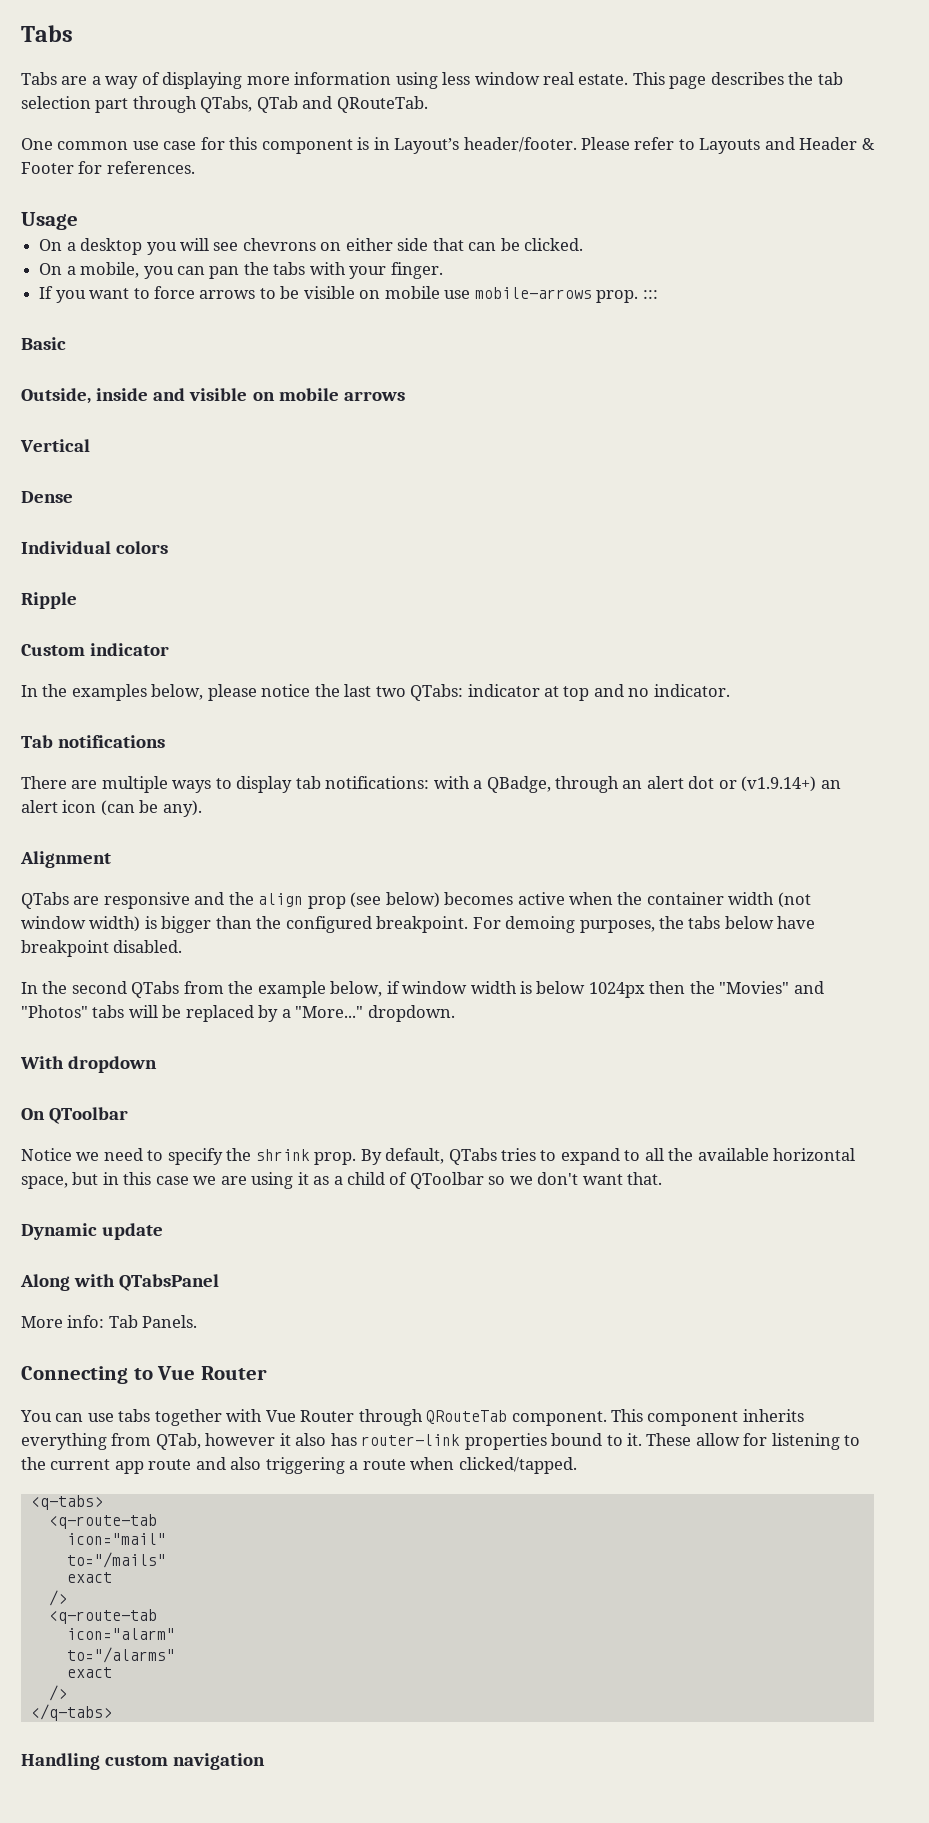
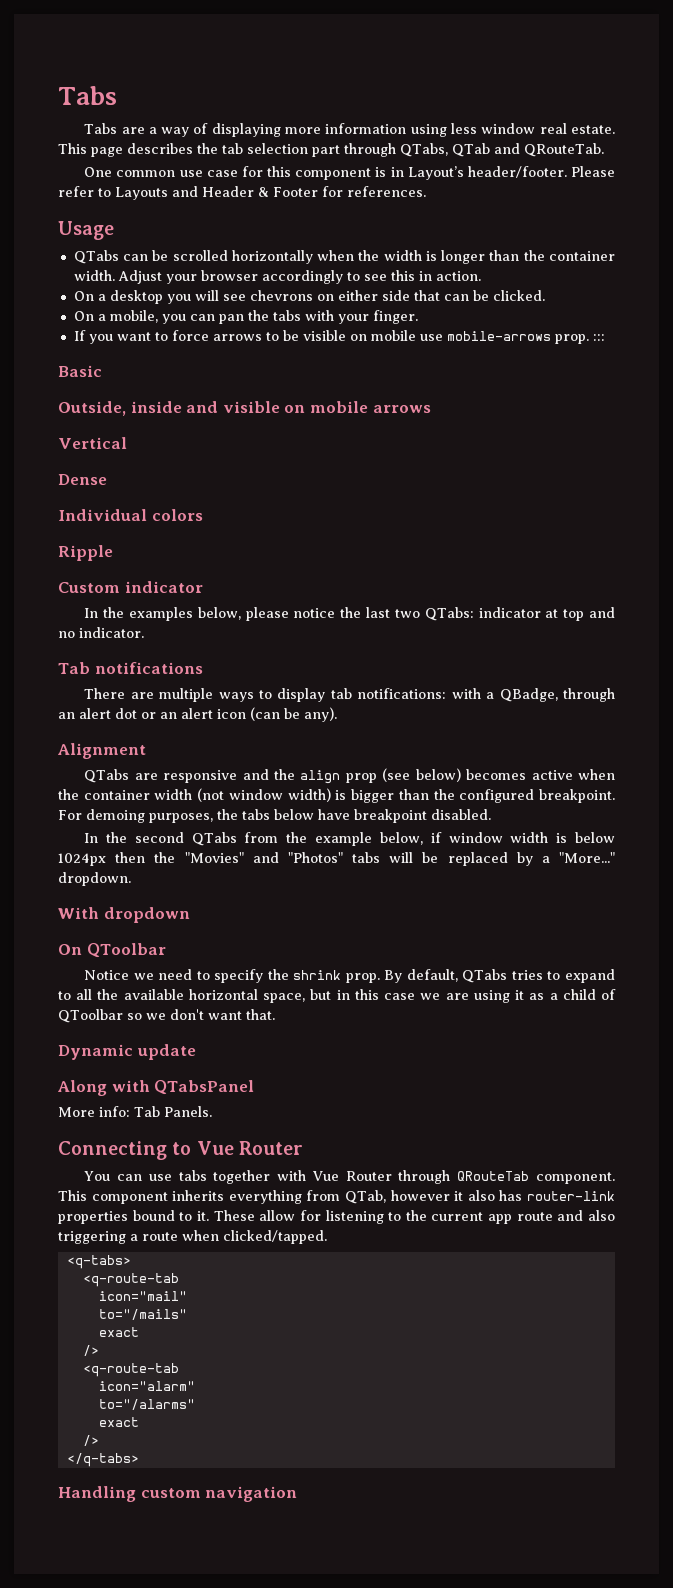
(78, 221) none -> [73,250,615,264] [73,270,481,284] // QTabs can be scrolled horizontally when the width is longer than the container width. Adjust your browser accordingly to see this in action.
[741,776,817,792] (v1.9.14+) -> (156, 715) none

